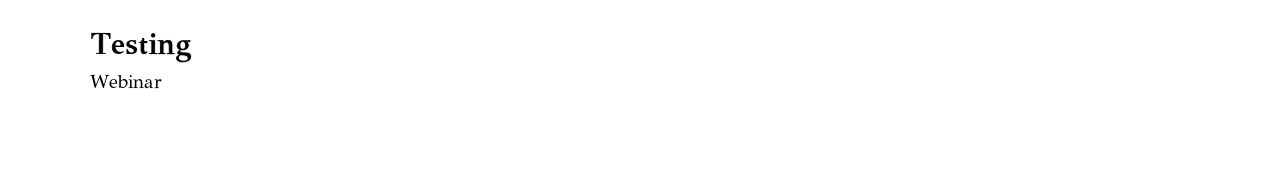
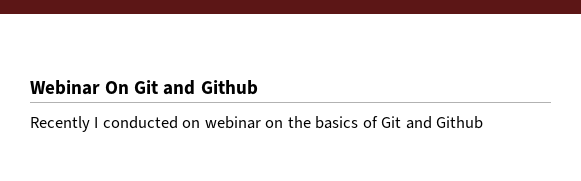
[90,32,192,63] [89,74,163,89] Testing // Webinar -> [30,80,258,95] [30,116,484,132] Webinar On Git and Github // Recently I conducted on webinar on the basics of Git and Github

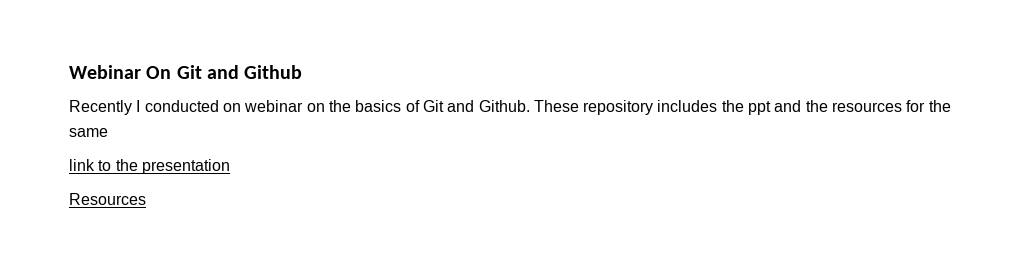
[436,116,484,129] Github -> [478,100,951,115] [69,128,108,137] [69,159,230,174] [69,193,146,205] Github. These repository includes the ppt and the resources for the same // link to the presentation // Resources

